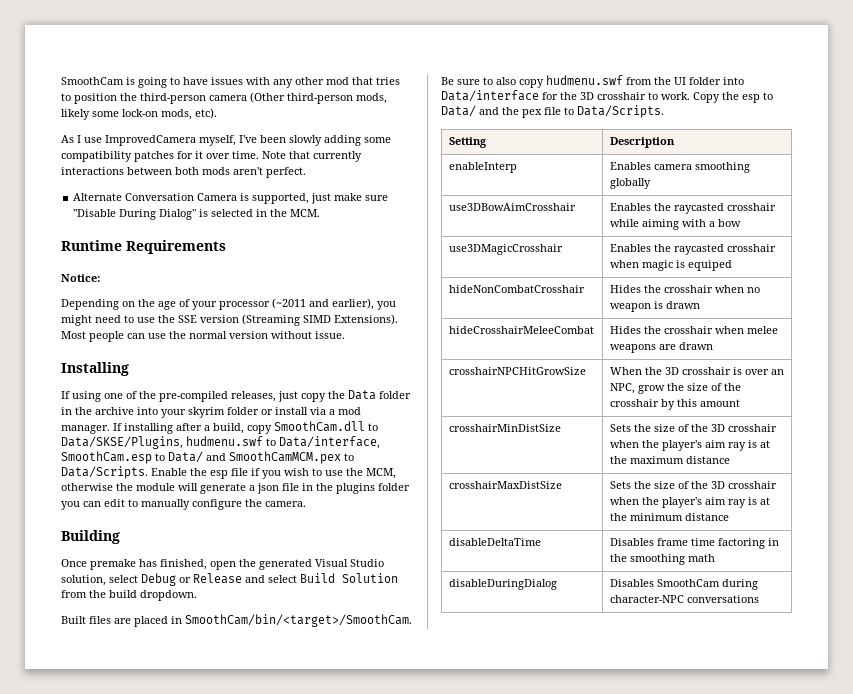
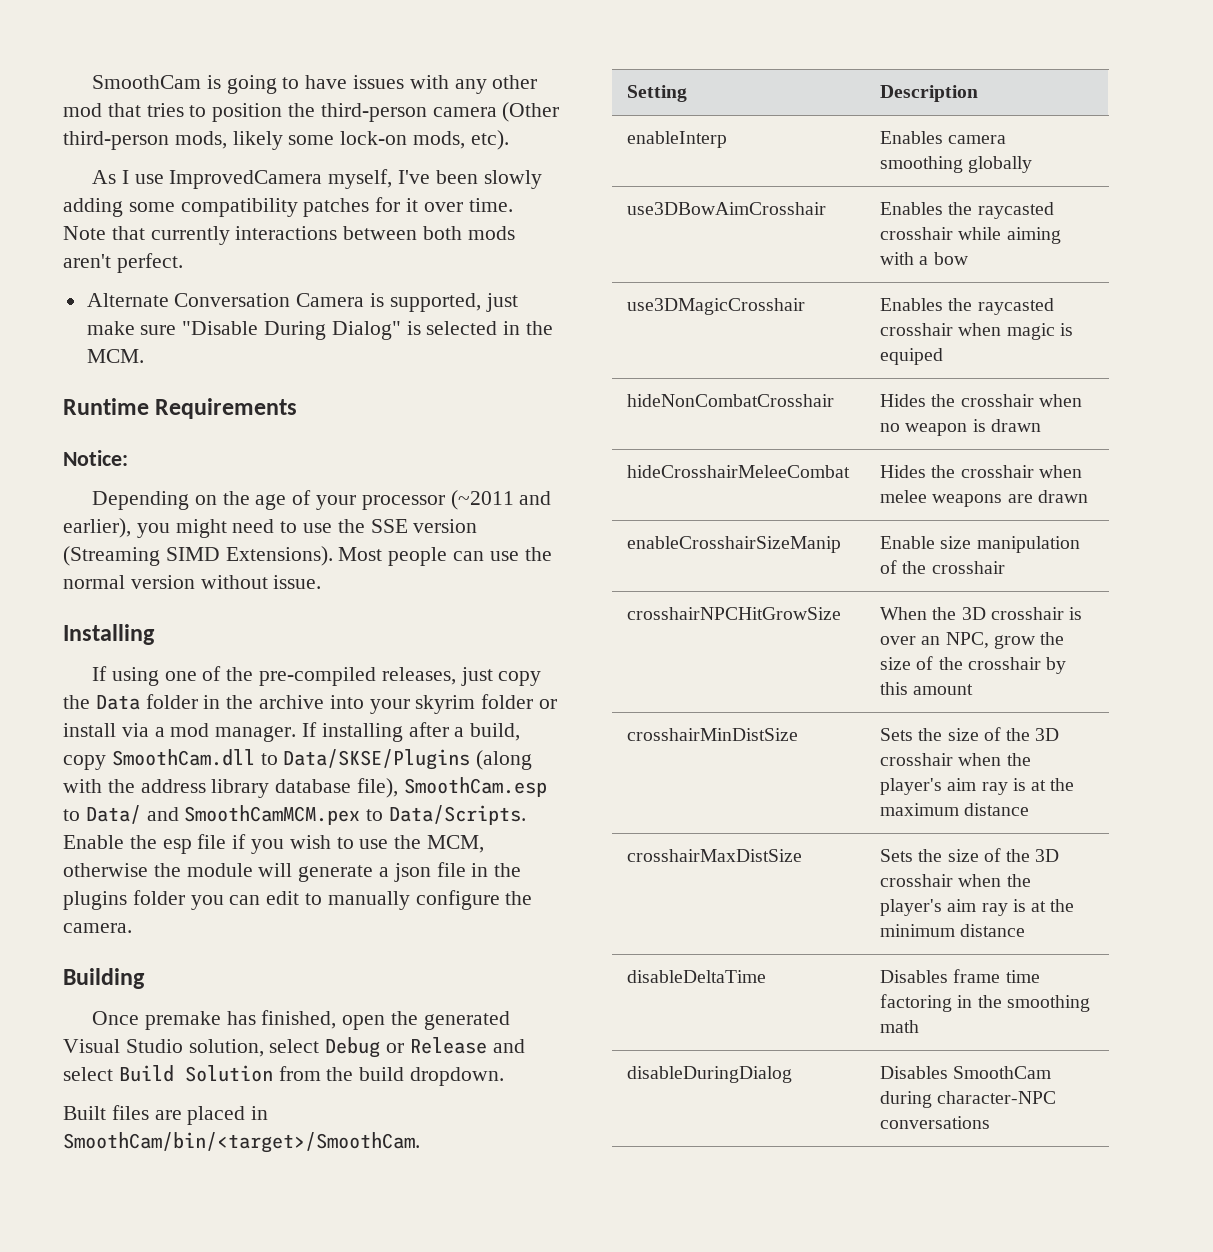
[61,436,380,449] Data/SKSE/Plugins, hudmenu.swf to Data/interface, -> [283,749,533,770] [63,778,399,798] Data/SKSE/Plugins (along with the address library database file),
[441,75,744,88] [441,90,773,103] [441,105,664,118] Be sure to also copy hudmenu.swf from the UI folder into Data/interface for the 3D crosshair to work. Copy the esp to Data/ and the pex file to Data/Scripts. -> (420, 1142) none
(713, 346) none -> [627,536,842,553] [880,536,1080,553] [880,560,1005,574] // enableCrosshairSizeManip | Enable size manipulation of the crosshair

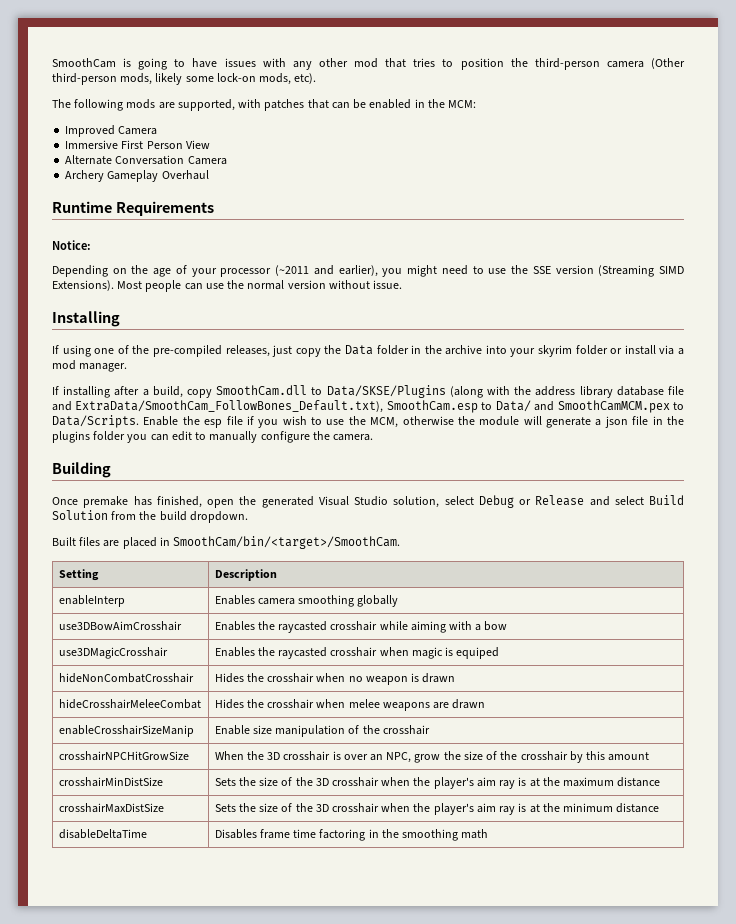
[91,169,542,189] [63,197,513,217] [63,226,515,245] [63,253,183,273] [86,293,518,312] [86,321,554,340] [86,349,144,363] As I use ImprovedCamera myself, I've been slowly adding some compatibility patches for it over time. Note that currently interactions between both mods aren't perfect. // Alternate Conversation Camera is supported, just make sure "Disable During Dialog" is selected in the MCM. -> [52,99,477,111] [65,125,158,137] [65,140,210,149] [65,155,227,165] [65,170,209,182] The following mods are supported, with patches that can be enabled in the MCM: // Improved Camera // Immersive First Person View // Alternate Conversation Camera // Archery Gameplay Overhaul
(297, 734) none -> (128, 367) //
[357,778,399,798] file), -> [668,386,684,395] [52,400,384,413] file and ExtraData/SmoothCam_FollowBones_Default.txt),
[627,1066,793,1083] [880,1066,1052,1079] [880,1091,1057,1108] [880,1116,991,1129] // disableDuringDialog | Disables SmoothCam during character-NPC conversations -> (489, 834) none

